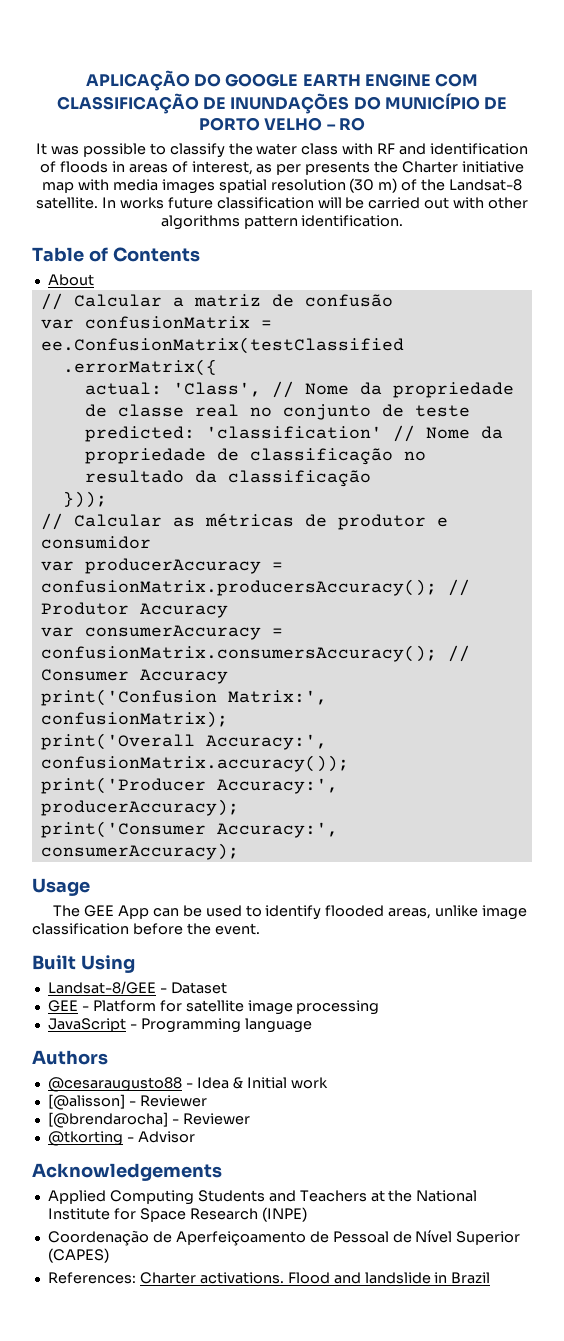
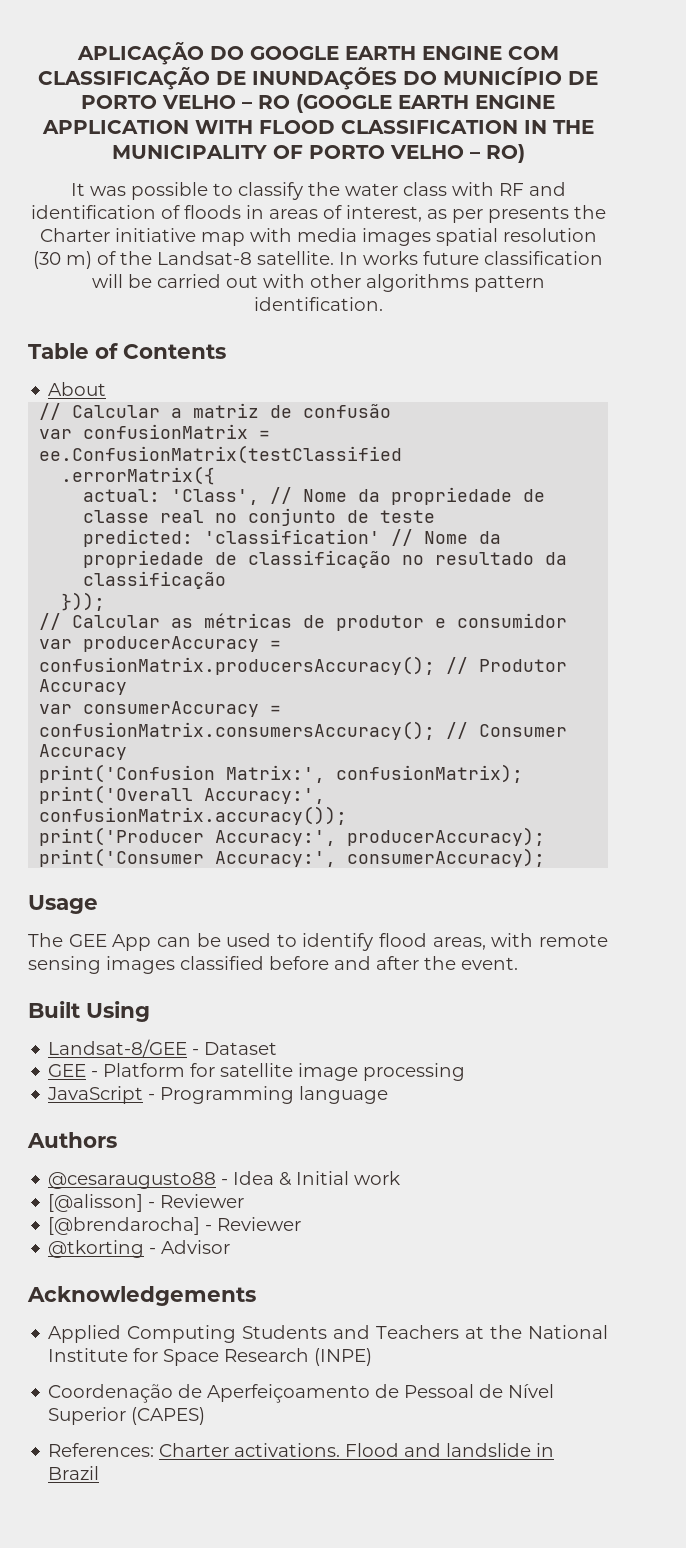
(365, 124) none -> [296,94,555,113] [41,120,594,134] [111,144,525,163] (GOOGLE EARTH ENGINE APPLICATION WITH FLOOD CLASSIFICATION IN THE MUNICIPALITY OF PORTO VELHO – RO)
[325,905,528,920] [32,923,183,935] flooded areas, unlike image classification before -> [379,933,608,950] [28,956,419,974] flood areas, with remote sensing images classified before and after

